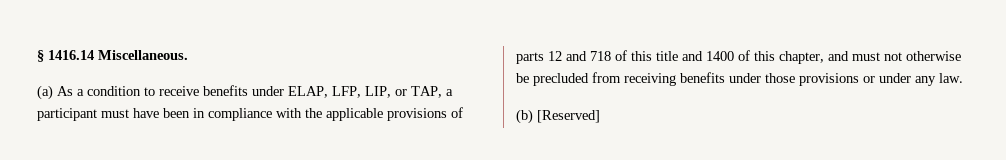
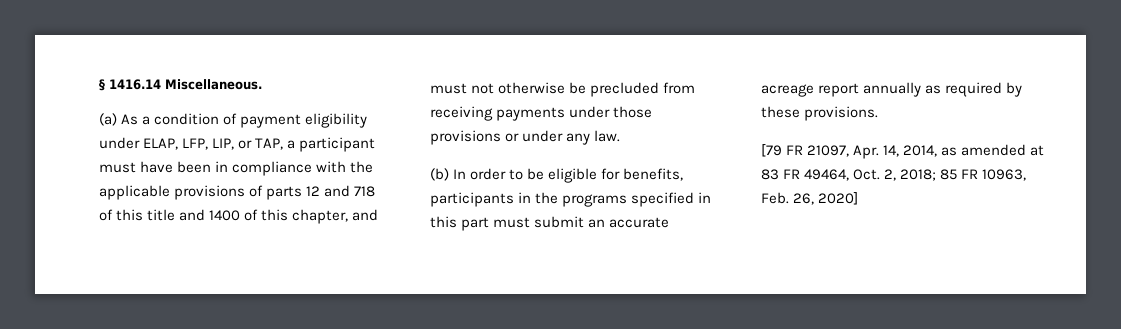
[144,85,248,96] to receive benefits -> [223,113,368,128] of payment eligibility
[680,72,725,83] benefits -> [496,107,566,121] payments
[537,110,600,123] [Reserved] -> [453,168,684,183] [430,192,712,207] [430,216,670,231] [761,82,1023,97] [761,106,879,121] [761,144,1045,159] [761,169,1027,181] [761,192,859,205] In order to be eligible for benefits, participants in the programs specified in this part must submit an accurate acreage report annually as required by these provisions. // [79 FR 21097, Apr. 14, 2014, as amended at 83 FR 49464, Oct. 2, 2018; 85 FR 10963, Feb. 26, 2020]

